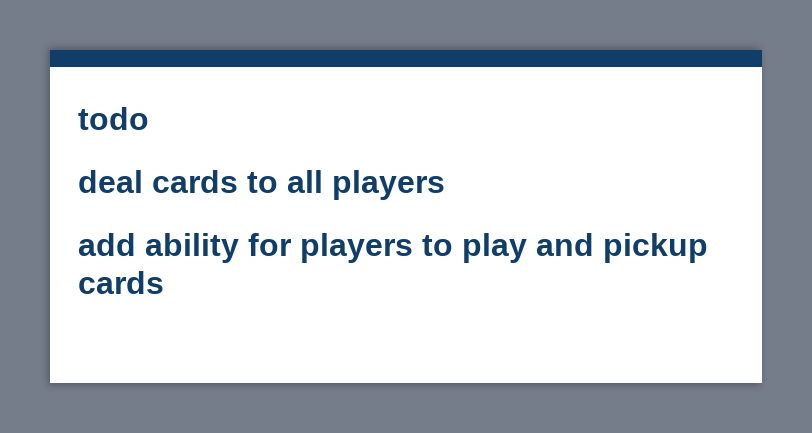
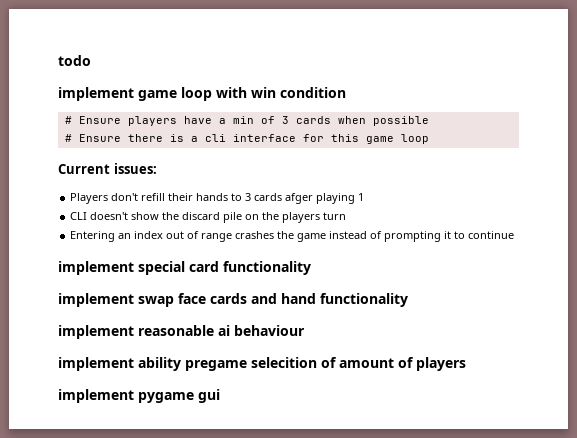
[78,170,445,200] [78,233,708,263] [78,271,164,294] deal cards to all players // add ability for players to play and pickup cards -> [58,87,346,101] [64,116,429,126] [64,134,429,144] [58,163,157,174] [70,193,365,204] [70,212,347,223] [70,231,515,242] [58,261,311,275] [58,293,408,307] [58,325,305,339] [58,357,466,371] [58,389,220,403] implement game loop with win condition // # Ensure players have a min of 3 cards when possible // # Ensure there is a cli interface for this game loop // Current issues: // Players don't refill their hands to 3 cards afger playing 1 // CLI doesn't show the discard pile on the players turn // Entering an index out of range crashes the game instead of prompting it to continue // implement special card functionality // implement swap face cards and hand functionality // implement reasonable ai behaviour // implement ability pregame selecition of amount of players // implement pygame gui

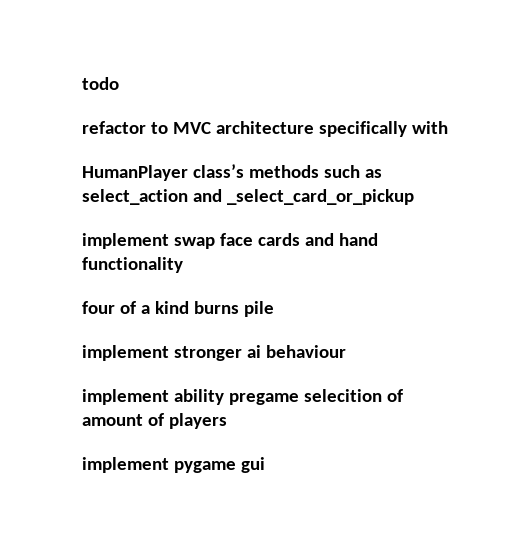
[58,87,346,101] [64,116,429,126] [64,134,429,144] [58,163,157,174] [70,193,365,204] [70,212,347,223] [70,231,515,242] [58,261,311,275] implement game loop with win condition // # Ensure players have a min of 3 cards when possible // # Ensure there is a cli interface for this game loop // Current issues: // Players don't refill their hands to 3 cards afger playing 1 // CLI doesn't show the discard pile on the players turn // Entering an index out of range crashes the game instead of prompting it to continue // implement special card functionality -> [82,121,448,137] [82,164,382,181] [82,189,414,205] refactor to MVC architecture specifically with // HumanPlayer class’s methods such as select_action and _select_card_or_pickup
[58,325,214,339] // implement reasonable -> [82,301,274,317] [82,345,242,361] // four of a kind burns pile // implement stronger

